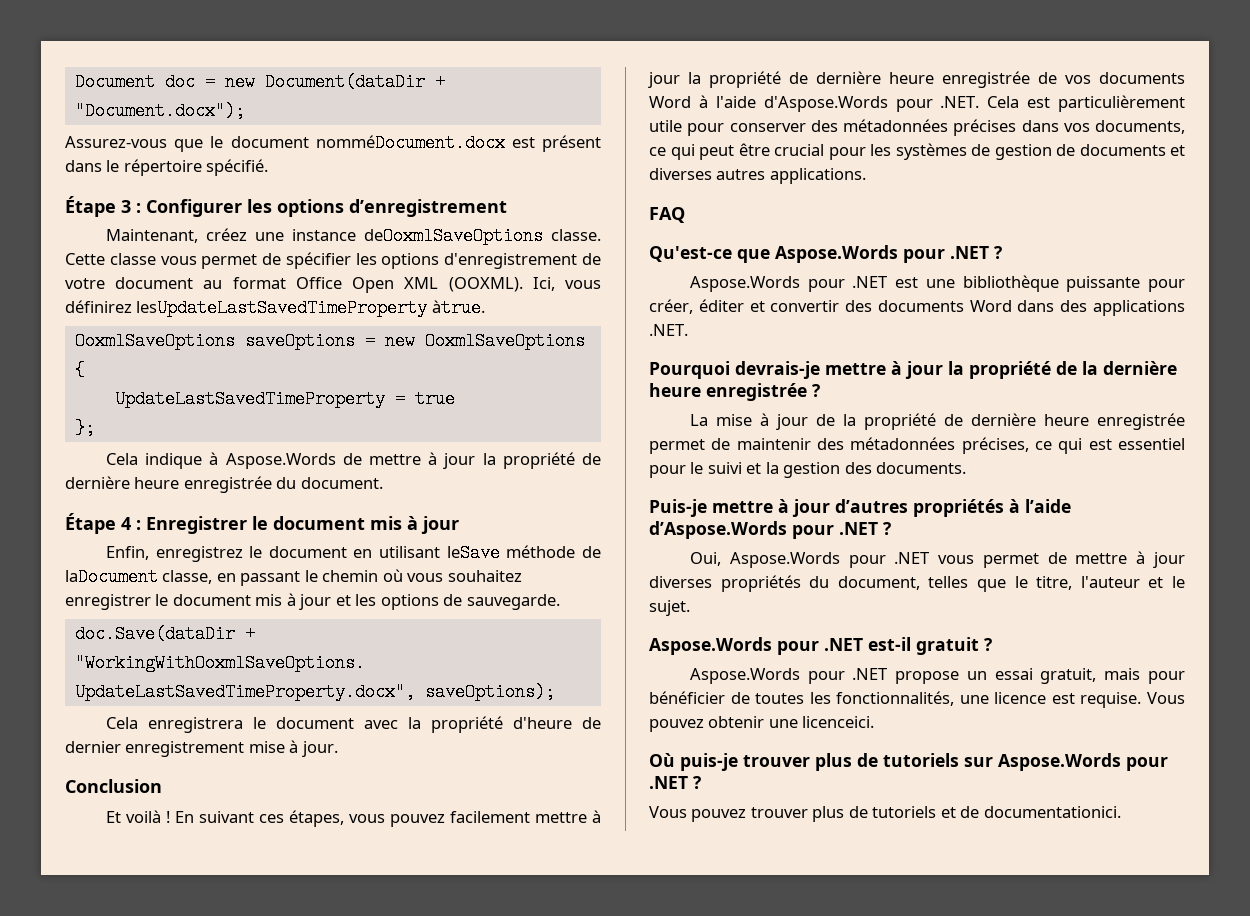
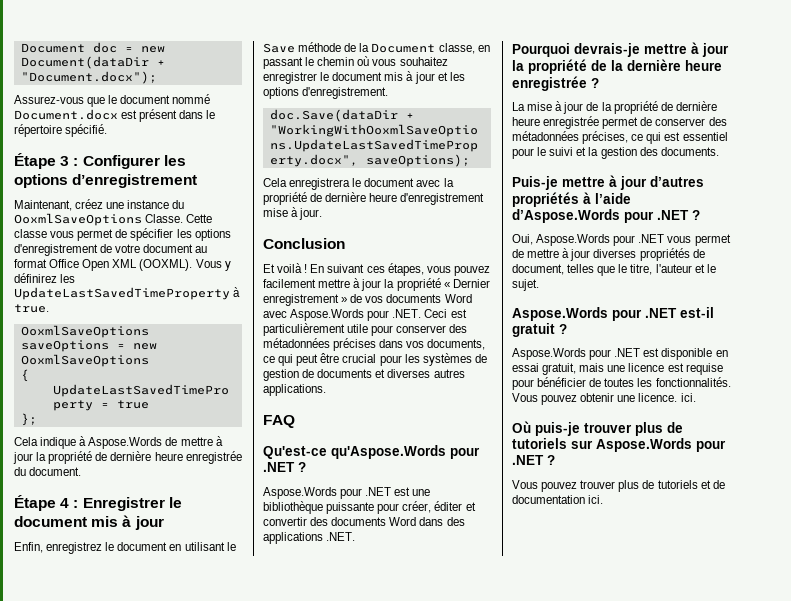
[315,134,505,152] nomméDocument.docx -> [172,94,211,104] [14,109,118,120] nommé Document.docx
[363,227,601,245] deOoxmlSaveOptions classe. -> [172,200,185,209] [14,213,184,226] du OoxmlSaveOptions Classe.
[532,277,601,291] [65,299,485,317] Ici, vous définirez lesUpdateLastSavedTimeProperty àtrue. -> [195,259,231,271] [14,273,76,283] [14,287,241,300] [14,304,49,313] Vous y définirez les UpdateLastSavedTimeProperty à true.
[446,544,602,562] [65,568,158,586] leSave méthode de laDocument -> [226,542,236,551] [263,42,436,53] le Save méthode de la Document
[443,594,560,610] de sauvegarde. -> [302,87,389,99] d'enregistrement.
[512,717,602,729] [65,741,245,757] d'heure de dernier enregistrement -> [310,192,485,205] de dernière heure d'enregistrement
[789,71,1030,88] de dernière heure enregistrée -> [443,279,490,288] [263,294,348,306] « Dernier enregistrement »
[698,95,888,112] à l'aide d'Aspose.Words -> [263,309,365,321] avec Aspose.Words
[987,96,1020,108] Cela -> [424,309,448,318] Ceci
[737,245,898,263] que Aspose.Words -> [331,445,446,459] qu'Aspose.Words
[736,438,811,450] maintenir -> [655,118,706,126] conserver
[809,576,830,588] du -> [692,249,705,258] de
[895,668,1141,684] propose un essai gratuit, mais -> [643,348,728,360] [512,363,723,375] est disponible en essai gratuit, mais une licence est requise
[836,691,1142,708] fonctionnalités, une licence est requise. -> [655,377,731,387] fonctionnalités.
[802,716,875,728] licenceici. -> [638,393,696,402] licence. ici.
[983,806,1121,818] documentationici. -> [512,495,604,504] documentation ici.

